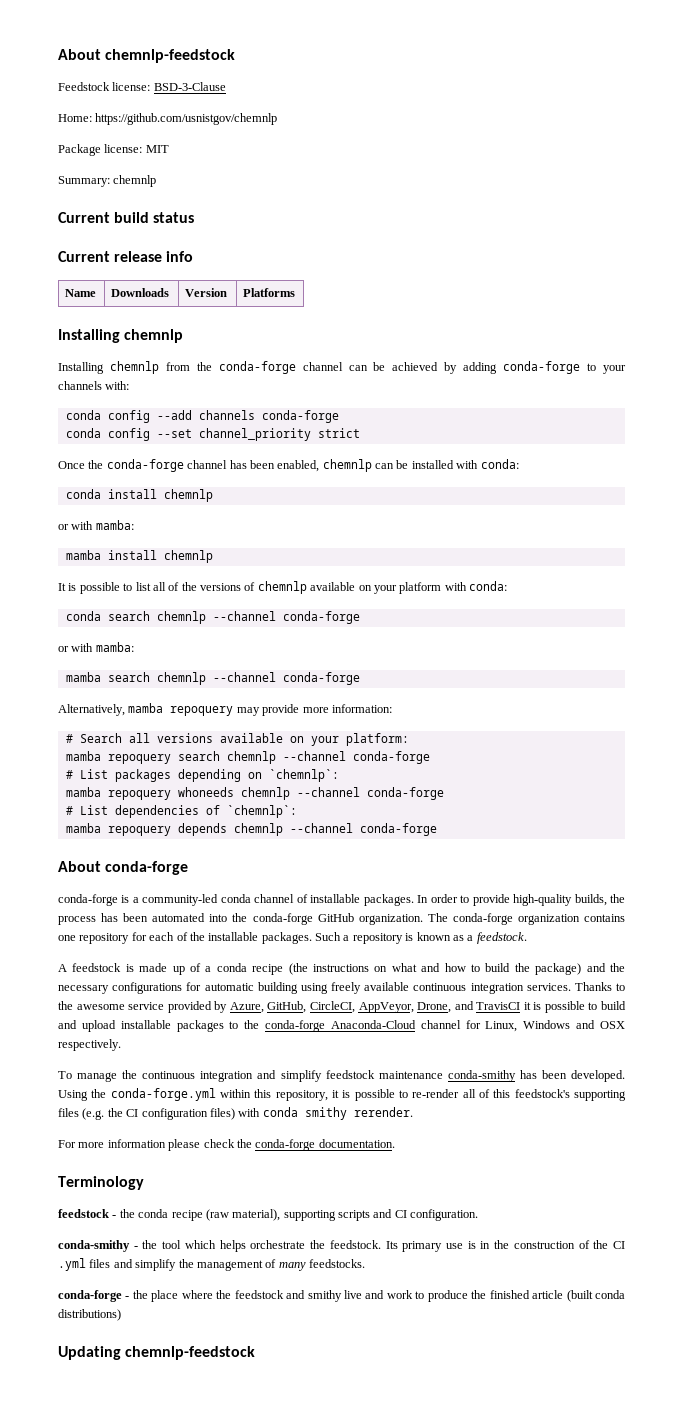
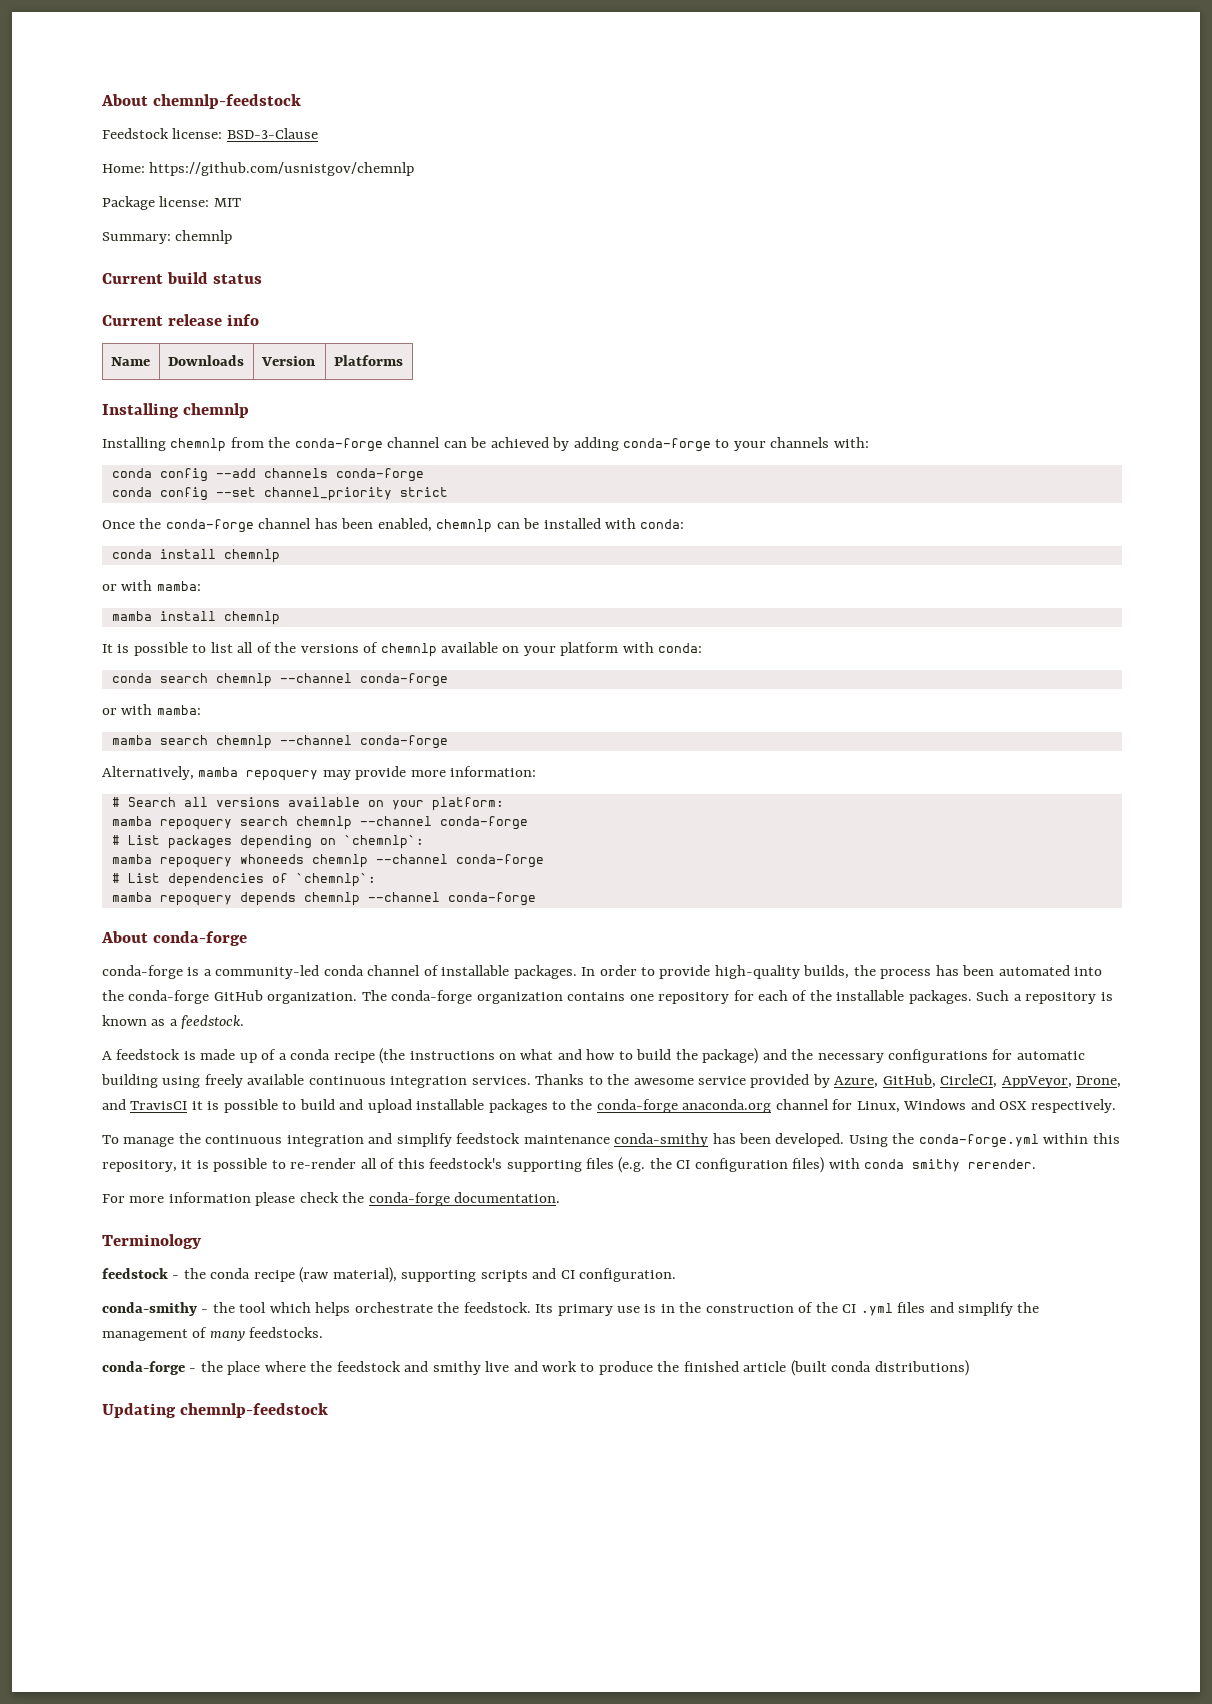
[330,1020,416,1029] Anaconda-Cloud -> [682,1099,772,1113] anaconda.org

